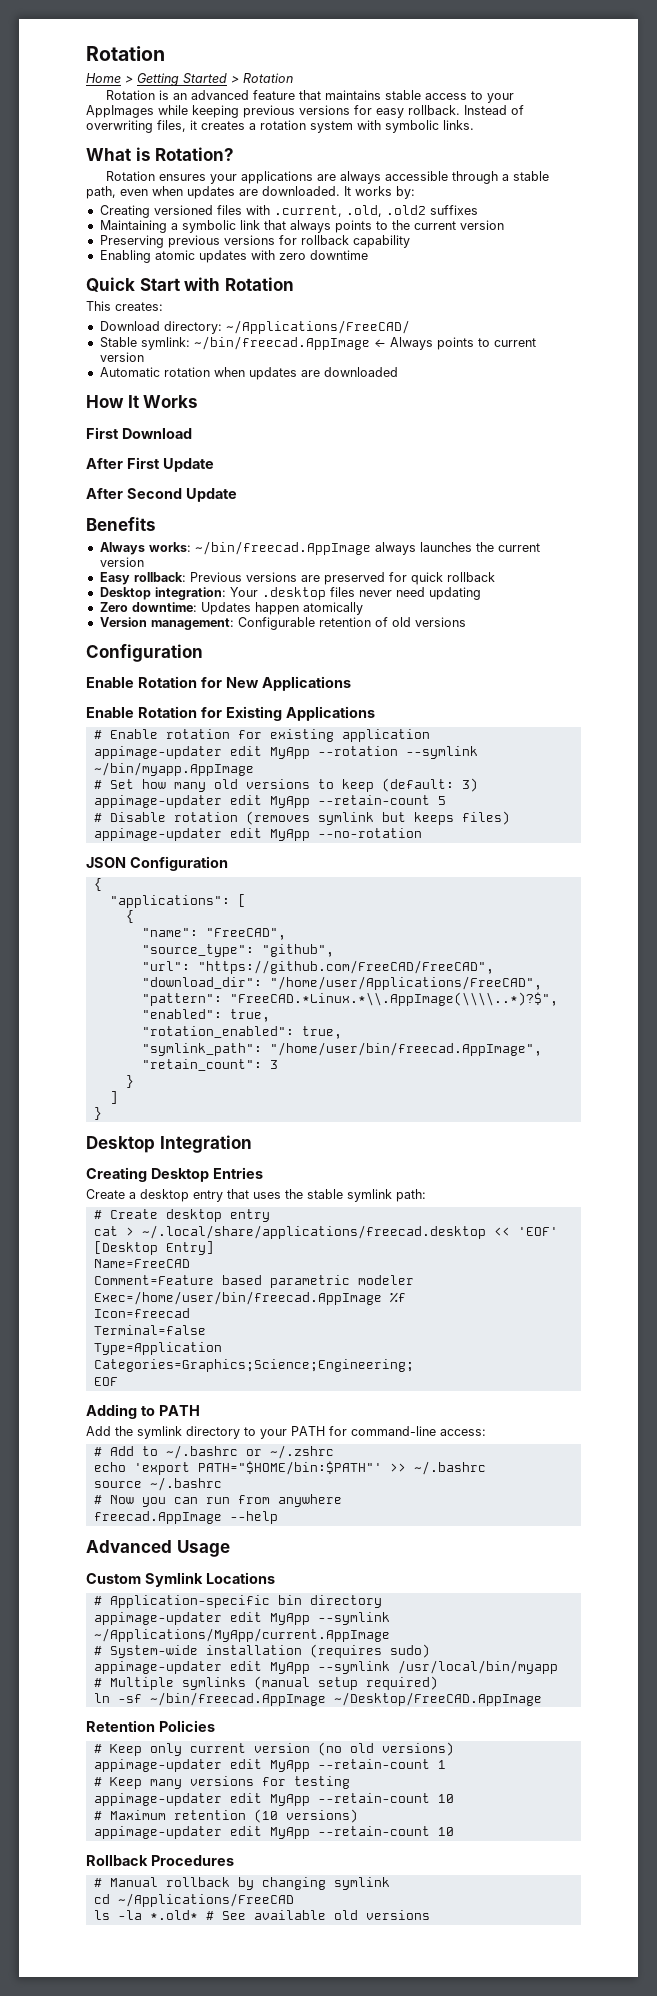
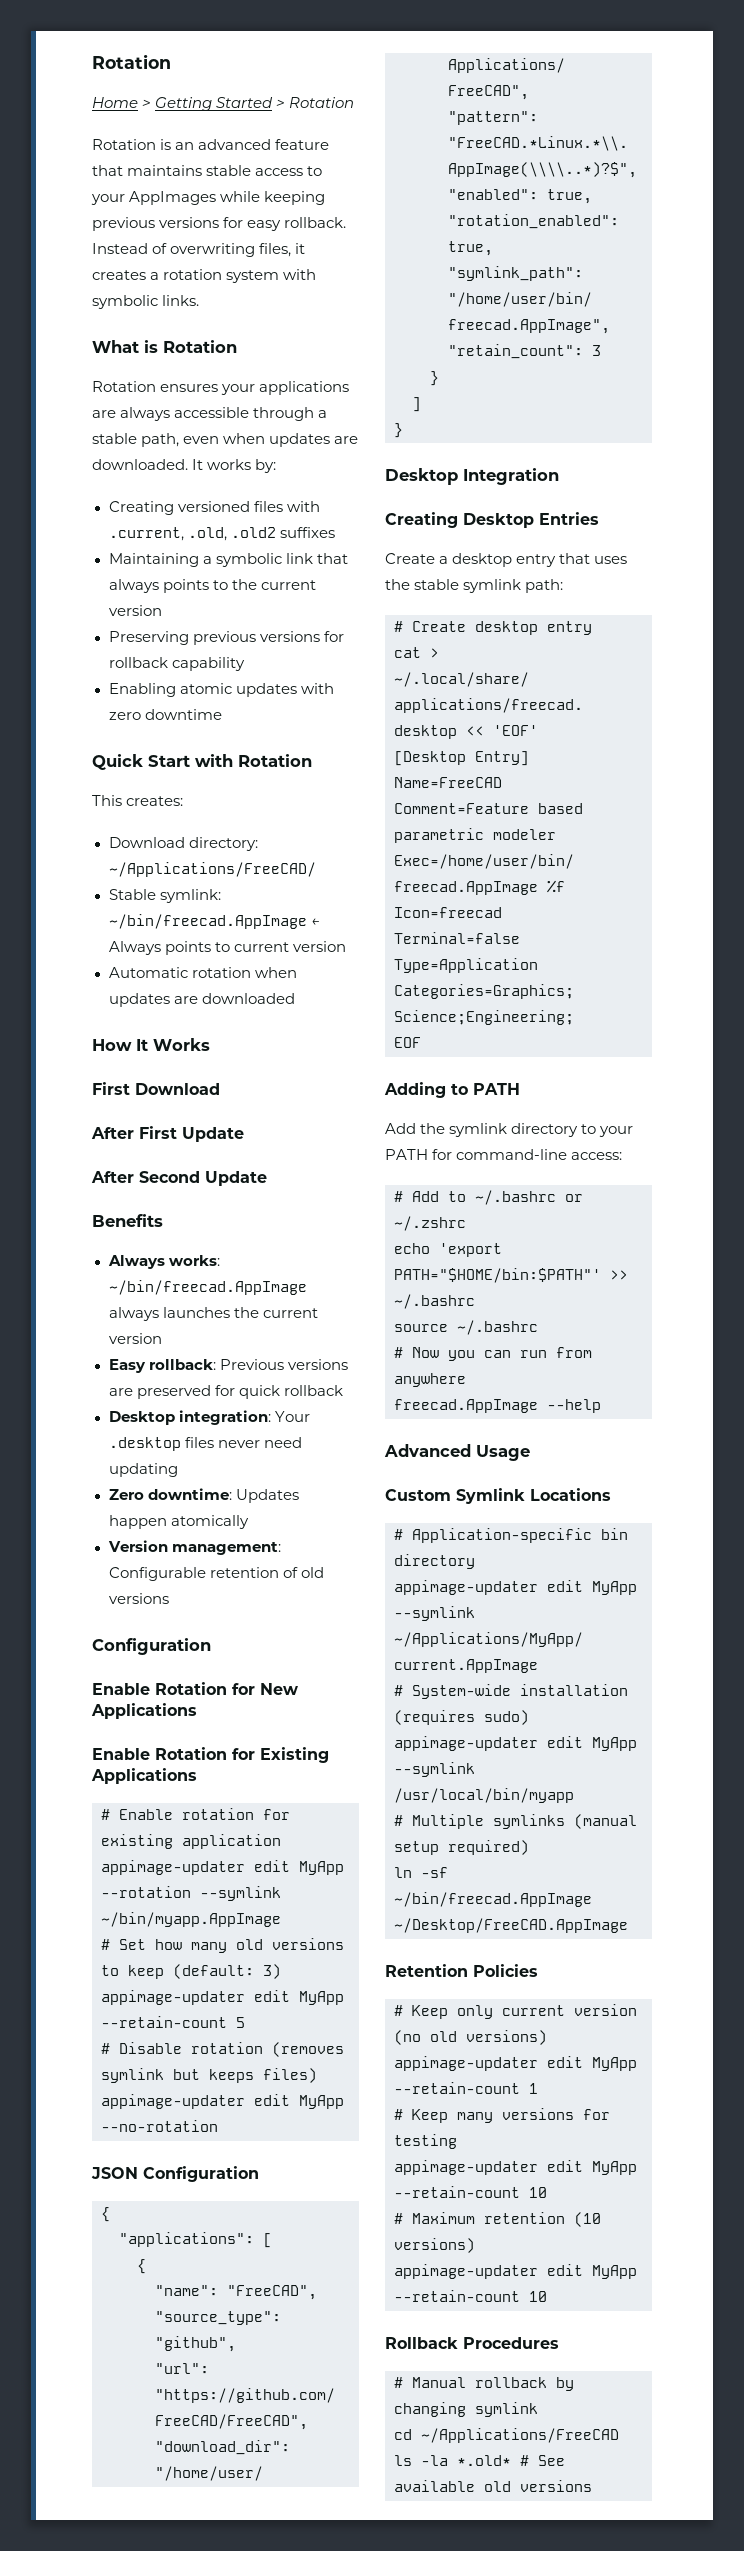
[155,147,235,161] Rotation? -> [163,340,237,353] Rotation

